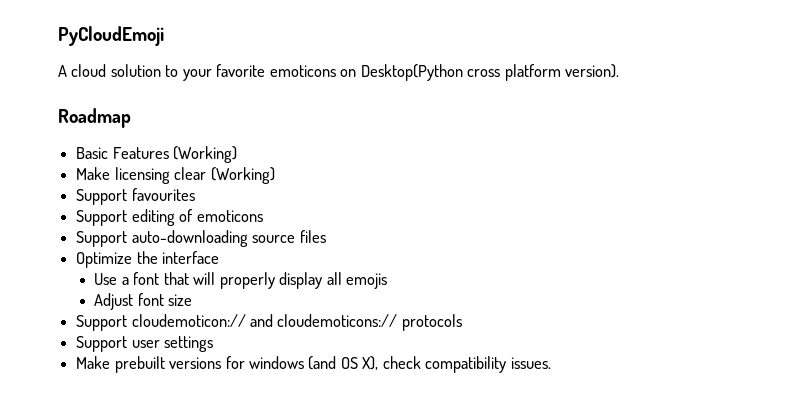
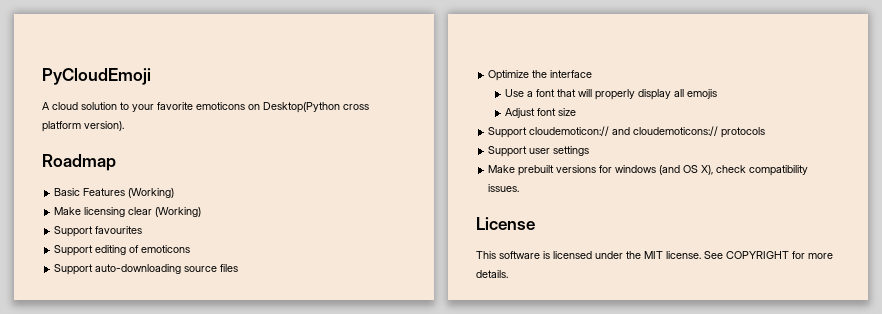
(551, 363) none -> [476,217,535,230] [476,251,833,259] [476,270,508,278] // License // This software is licensed under the MIT license. See COPYRIGHT for more details.

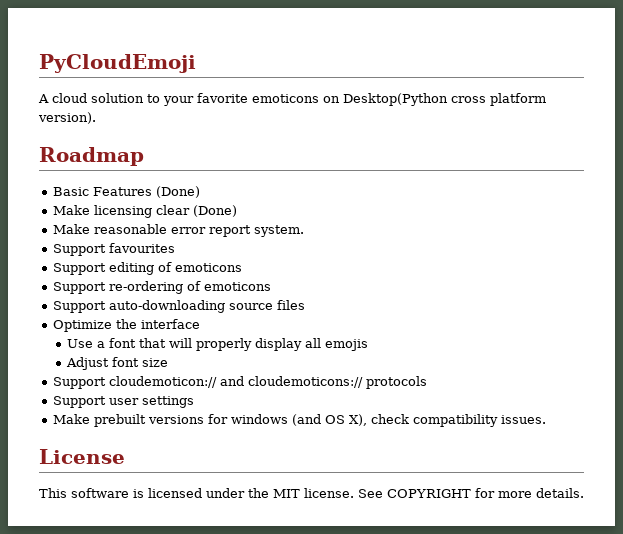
[128,188,175,198] (Working) -> [155,186,200,198] (Done)
[155,207,202,217] (Working) -> [192,205,237,217] [52,224,304,237] (Done) // Make reasonable error report system.
(191, 249) none -> [52,281,271,294] // Support re-ordering of emoticons

